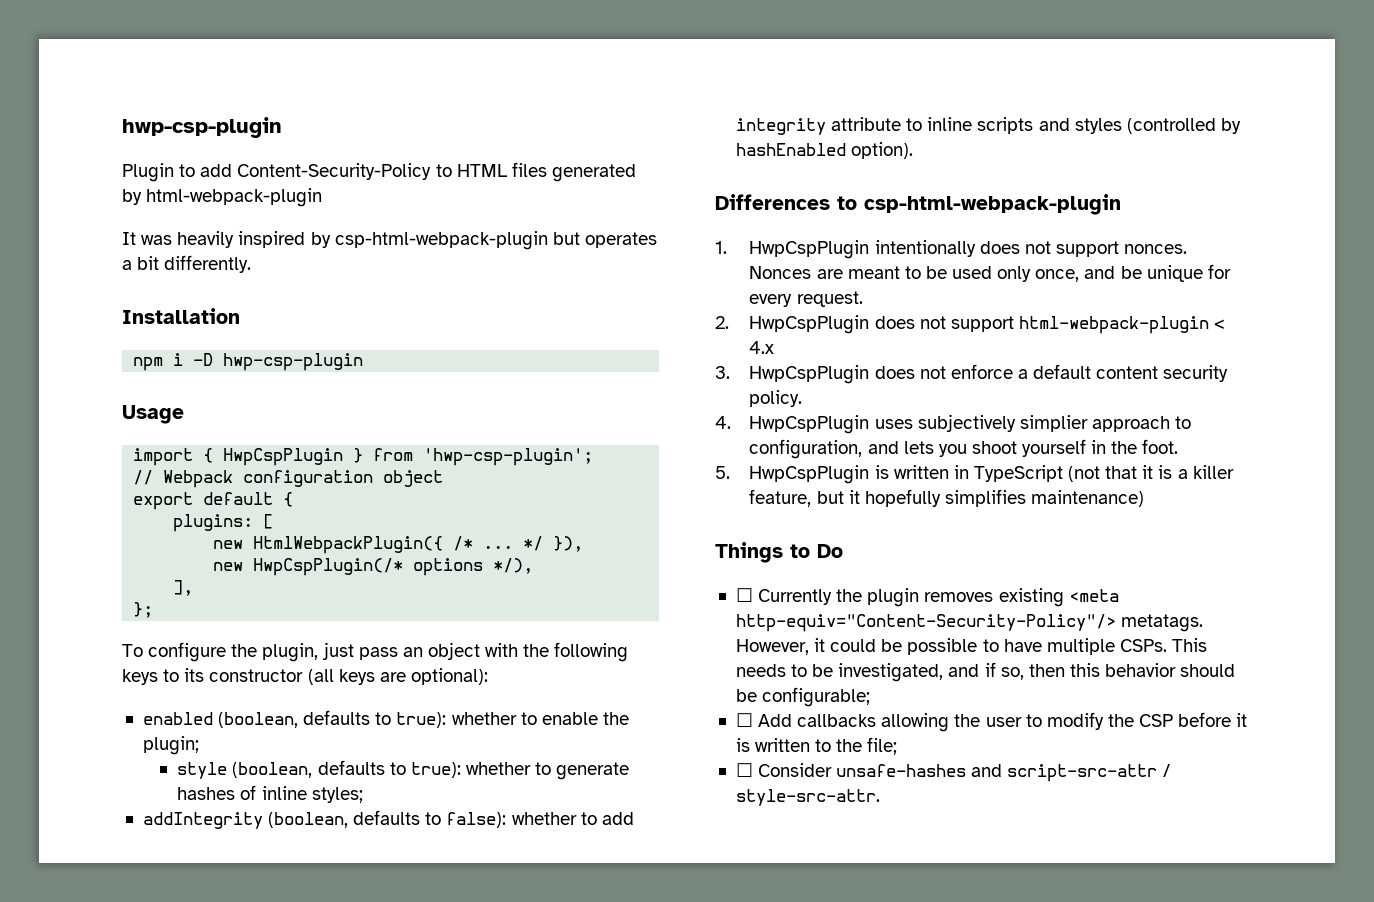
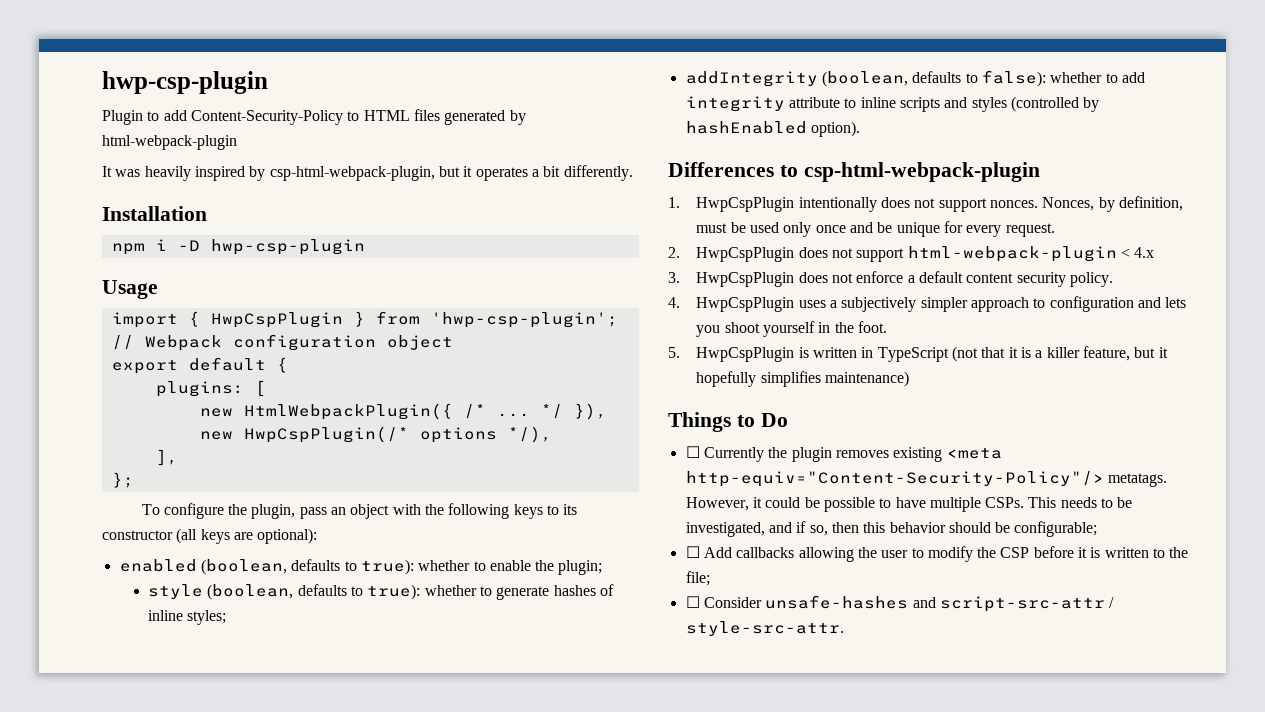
[334,231,580,250] csp-html-webpack-plugin but -> [269,166,473,181] csp-html-webpack-plugin, but it
[321,642,354,660] just -> (296, 511) none
[749,266,921,279] Nonces are meant to -> [1042,196,1183,212] [696,223,728,233] Nonces, by definition, must
[1035,269,1080,282] once, -> [815,225,846,233] once
[917,414,1088,432] subjectively simplier -> [829,297,968,312] a subjectively simpler
[749,439,863,459] configuration, -> [1049,296,1134,312] configuration

